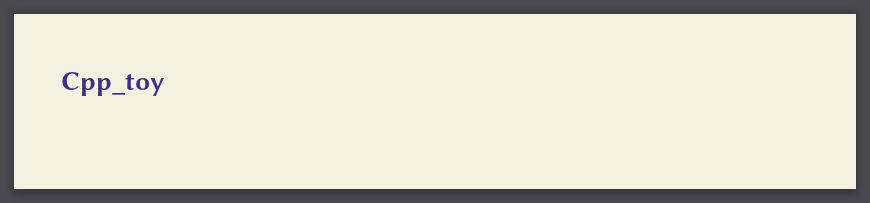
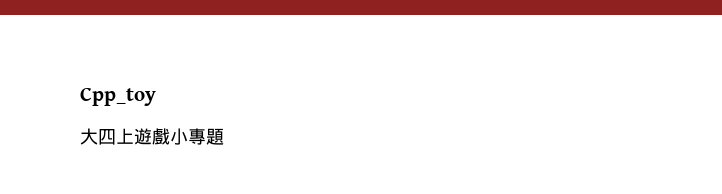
(165, 84) none -> [80,128,224,145] // 大四上遊戲小專題

